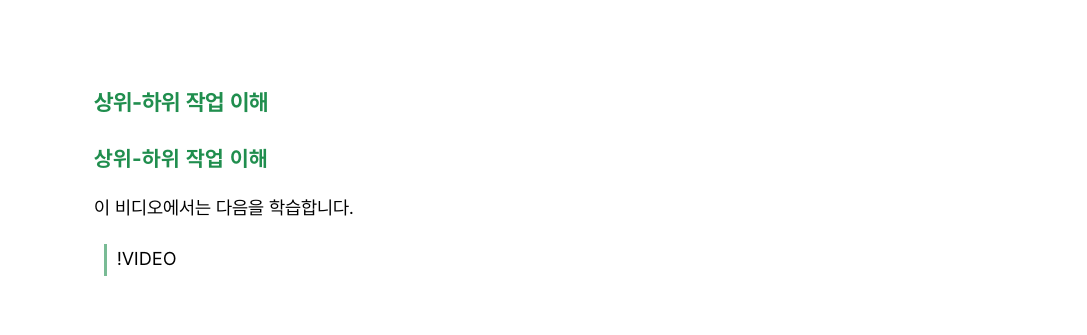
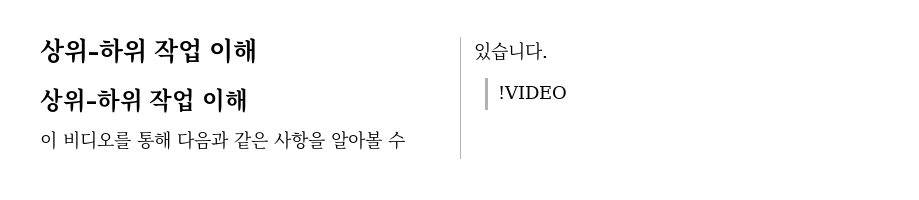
[115,199,354,216] 비디오에서는 다음을 학습합니다. -> [63,130,405,150] [474,41,548,61] 비디오를 통해 다음과 같은 사항을 알아볼 수 있습니다.

